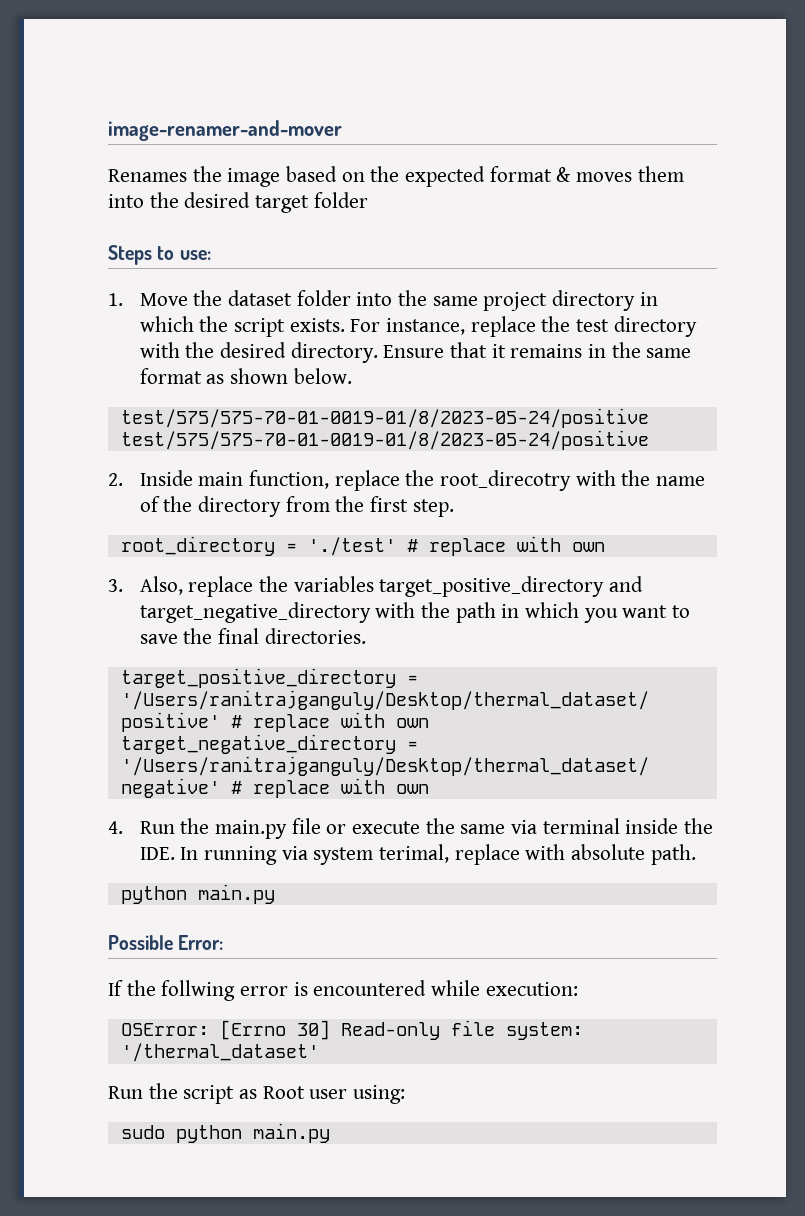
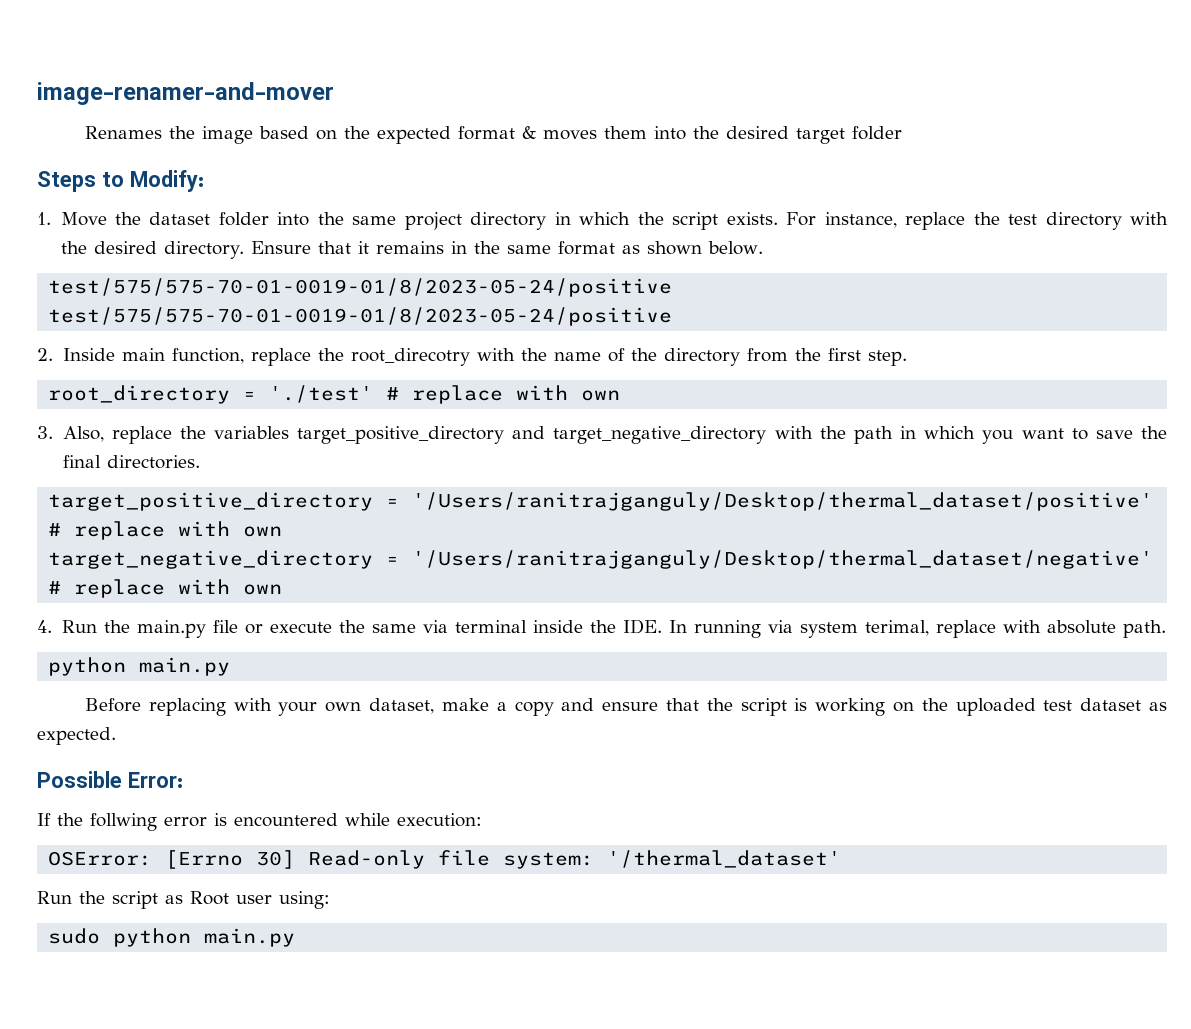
[179,250,211,260] use: -> [129,170,204,192] Modify:
(275, 894) none -> [85,698,1167,716] [37,727,116,745] // Before replacing with your own dataset, make a copy and ensure that the script is working on the uploaded test dataset as expected.

